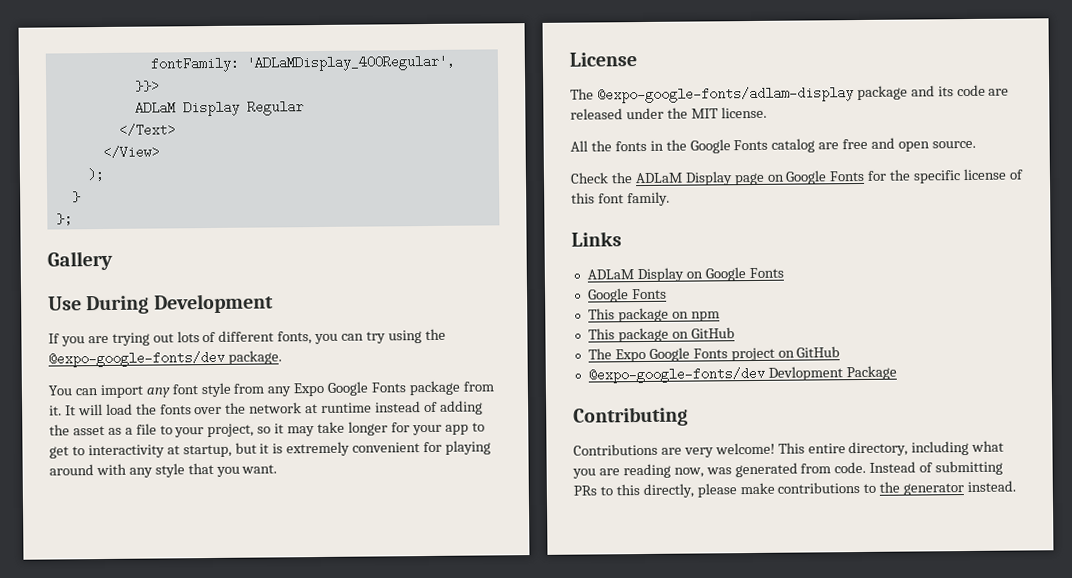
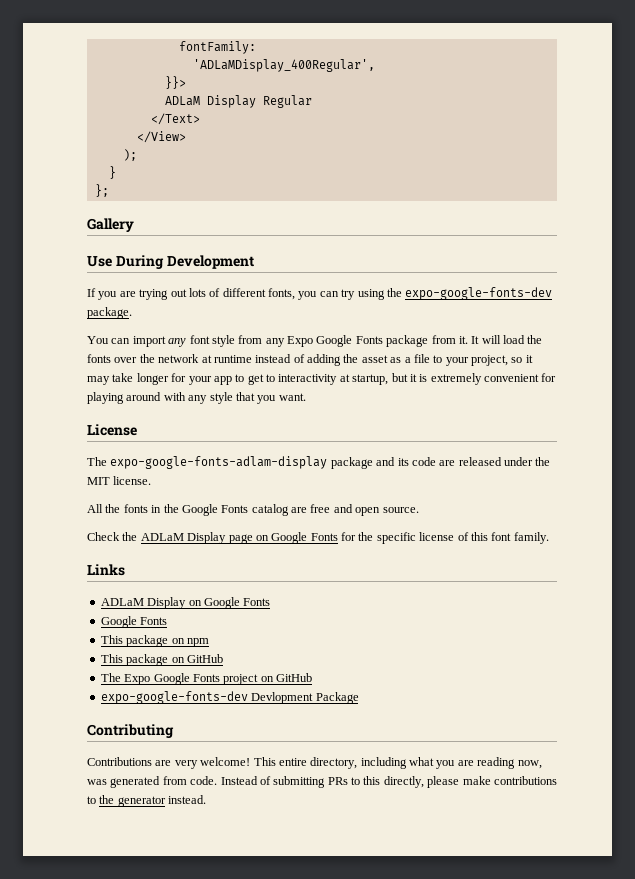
(239, 64) none -> (256, 47) //
[48,350,225,368] @expo-google-fonts/dev -> [405,287,553,300] expo-google-fonts-dev
[596,86,854,104] @expo-google-fonts/adlam-display -> [110,456,328,469] expo-google-fonts-adlam-display
[587,366,765,384] @expo-google-fonts/dev -> [100,691,248,704] expo-google-fonts-dev

